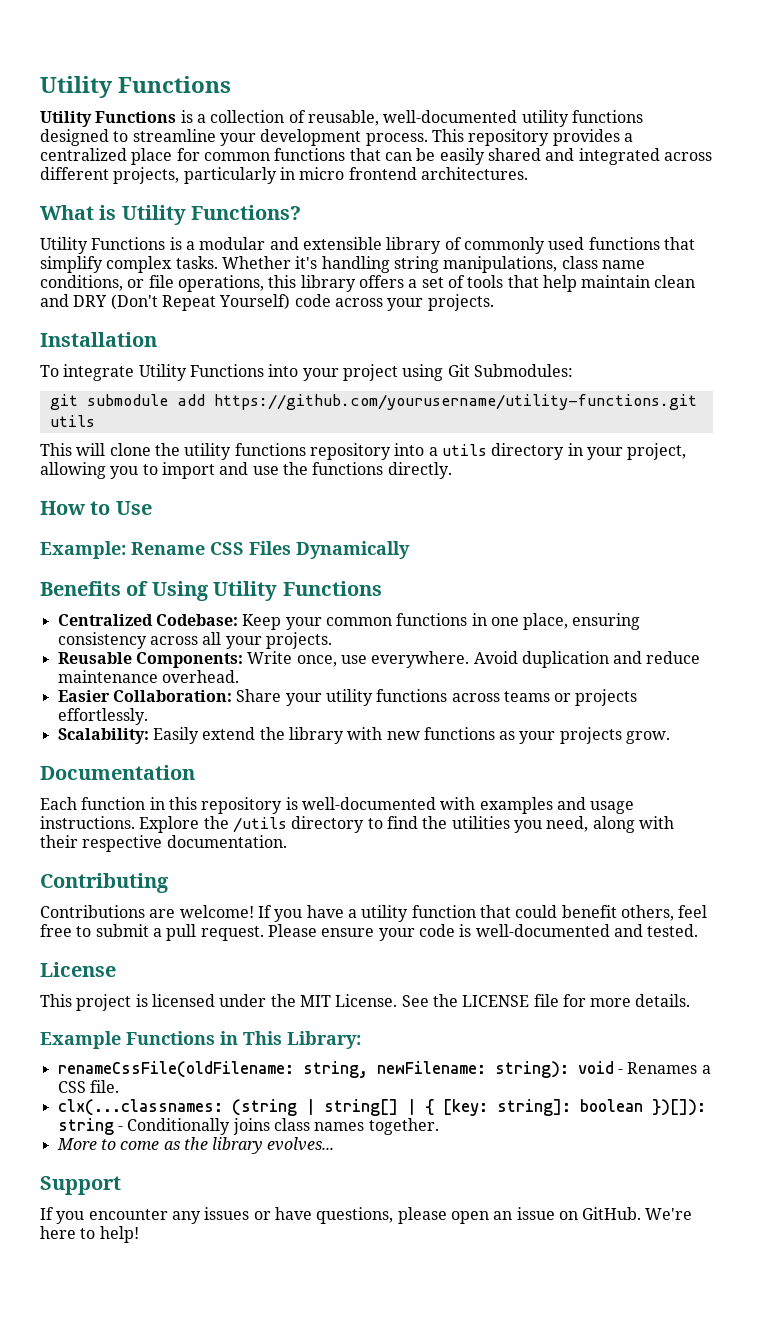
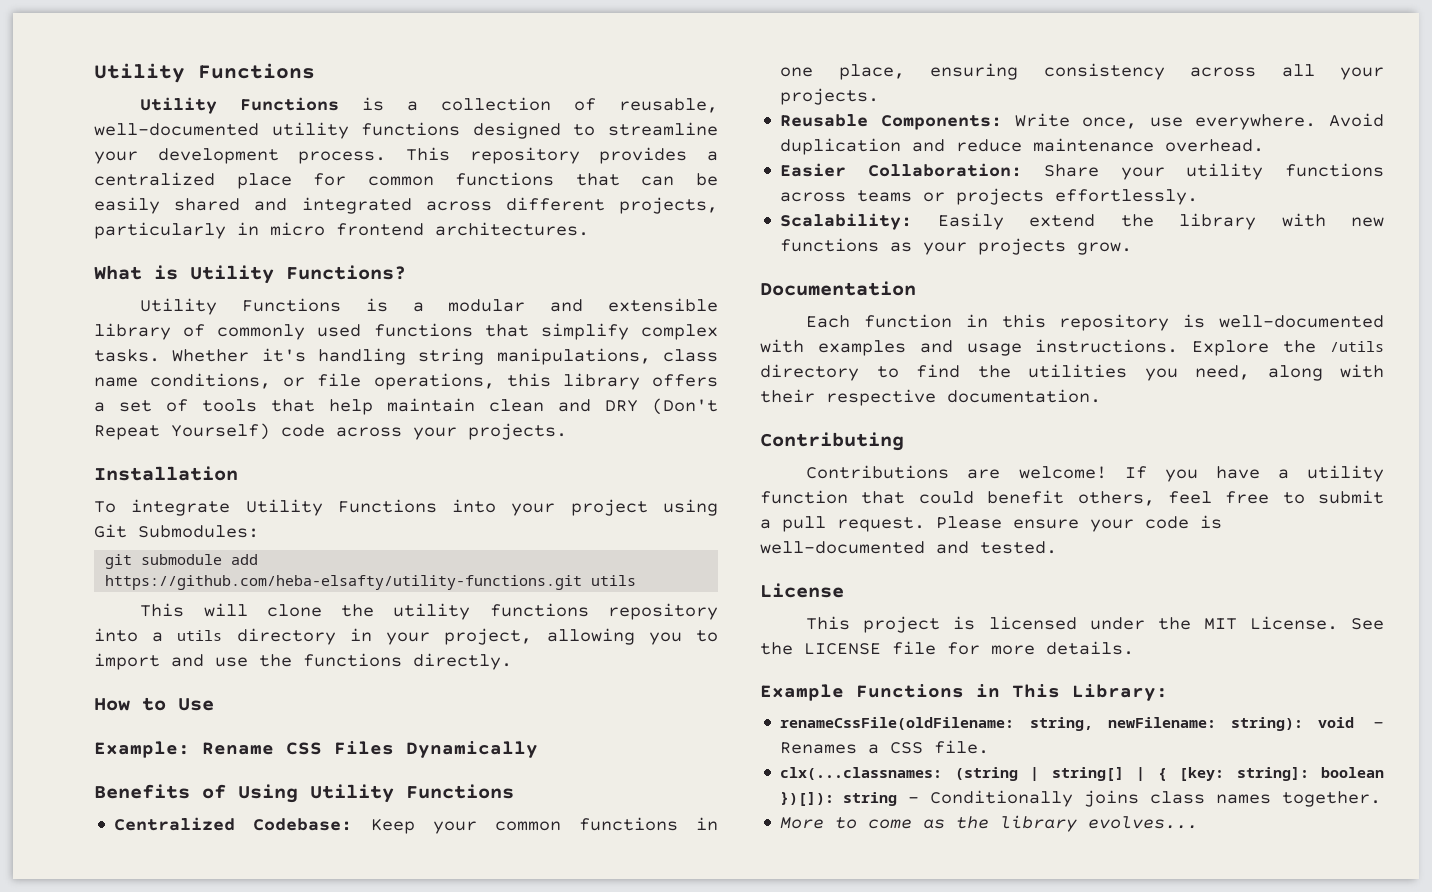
[213,394,697,410] https://github.com/yourusername/utility-functions.git -> [105,575,583,590] https://github.com/heba-elsafty/utility-functions.git
[40,1176,121,1195] [40,1207,693,1224] [40,1226,139,1243] // Support // If you encounter any issues or have questions, please open an issue on GitHub. We're here to help! -> (1199, 822) none

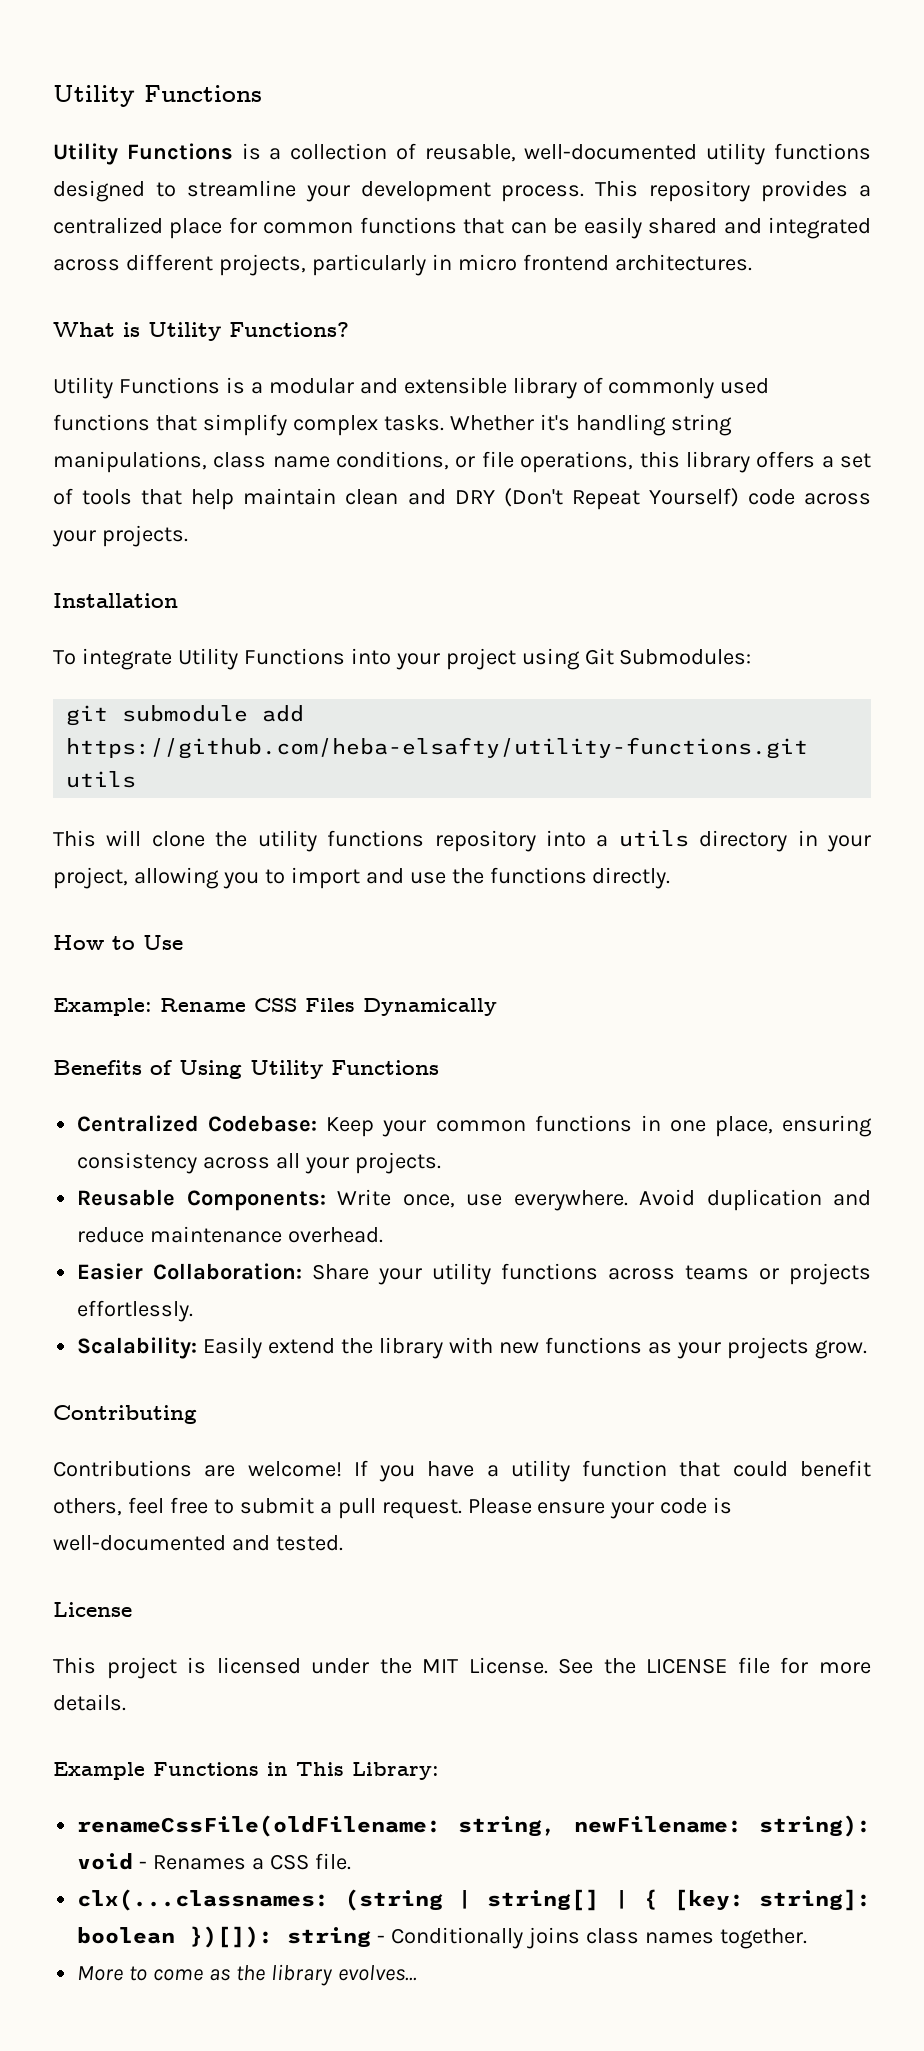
[760,281,916,296] [806,314,1384,331] [760,339,1384,356] [760,364,1384,381] [760,389,1101,406] // Documentation // Each function in this repository is well-documented with examples and usage instructions. Explore the /utils directory to find the utilities you need, along with their respective documentation. -> (867, 1349) none

